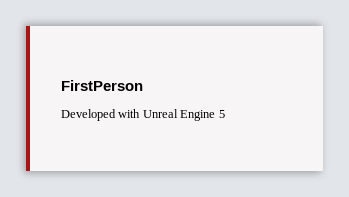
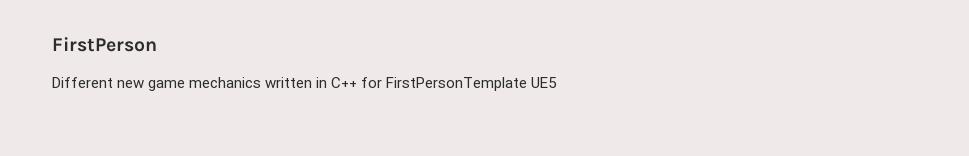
[61,109,225,121] Developed with Unreal Engine 5 -> [52,77,558,91] Different new game mechanics written in C++ for FirstPersonTemplate UE5

